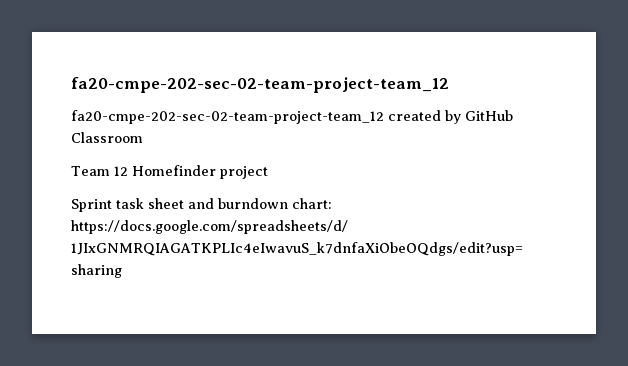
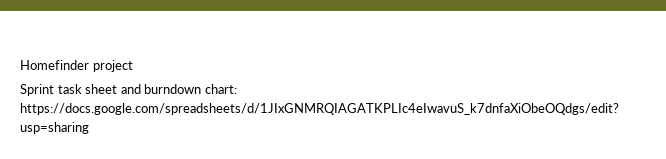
[71,77,449,93] [71,110,513,124] [71,132,143,143] [71,166,128,176] fa20-cmpe-202-sec-02-team-project-team_12 // fa20-cmpe-202-sec-02-team-project-team_12 created by GitHub Classroom // Team 12 -> (20, 65) none

